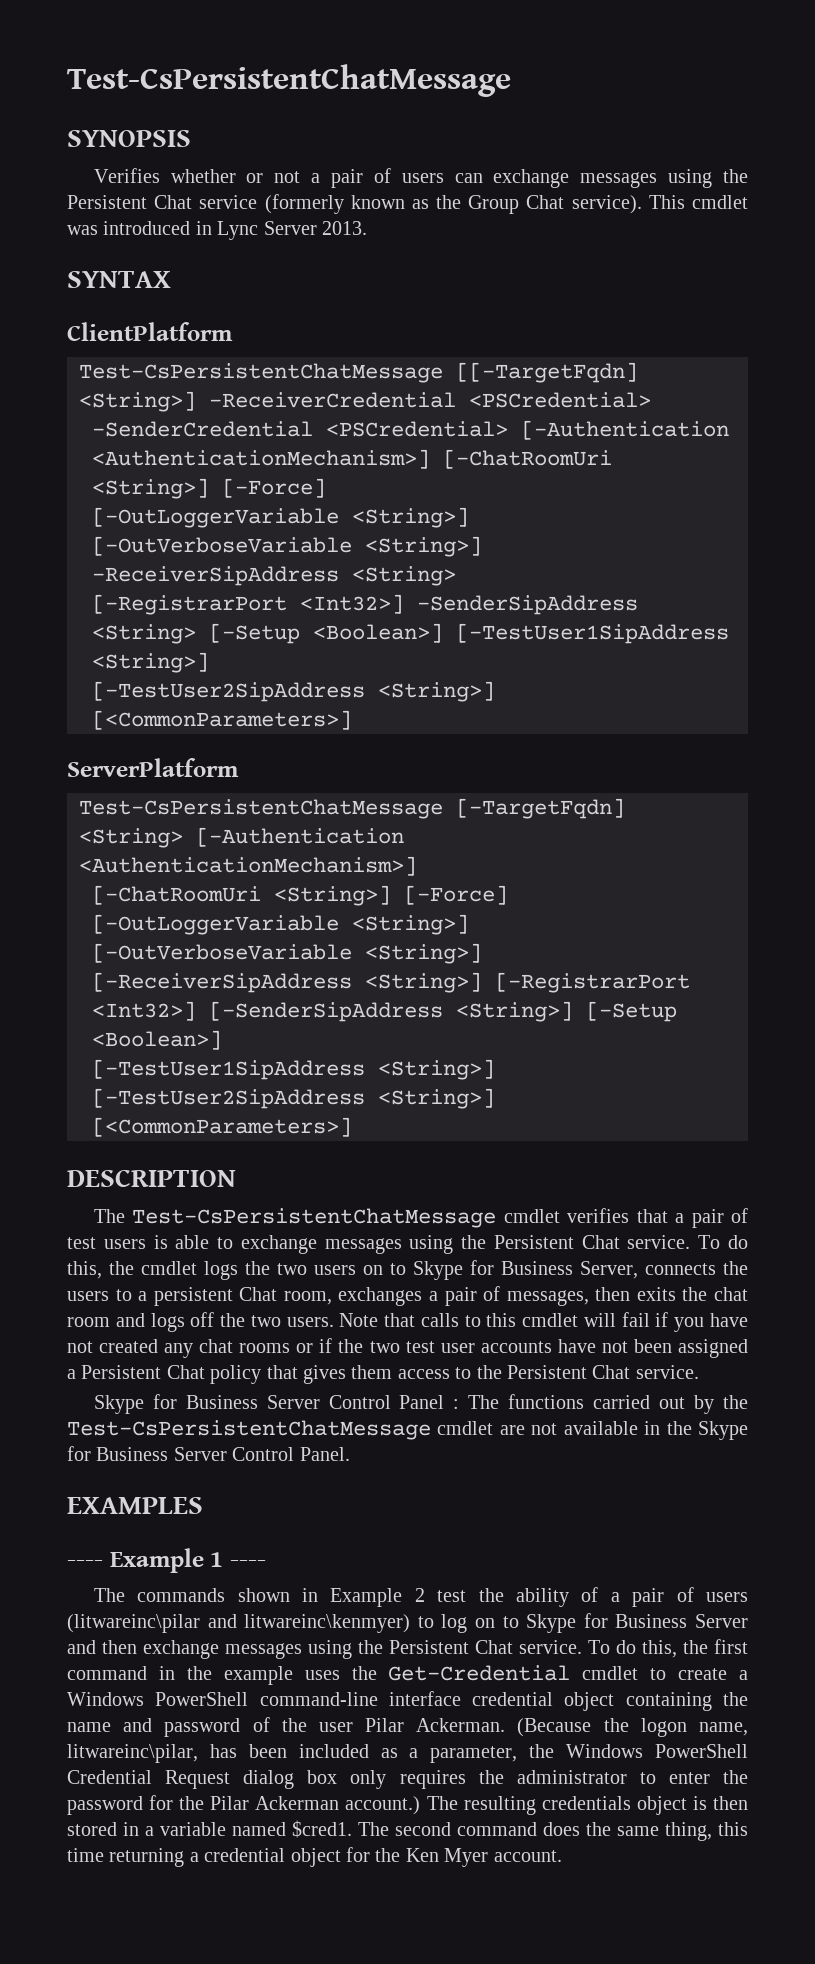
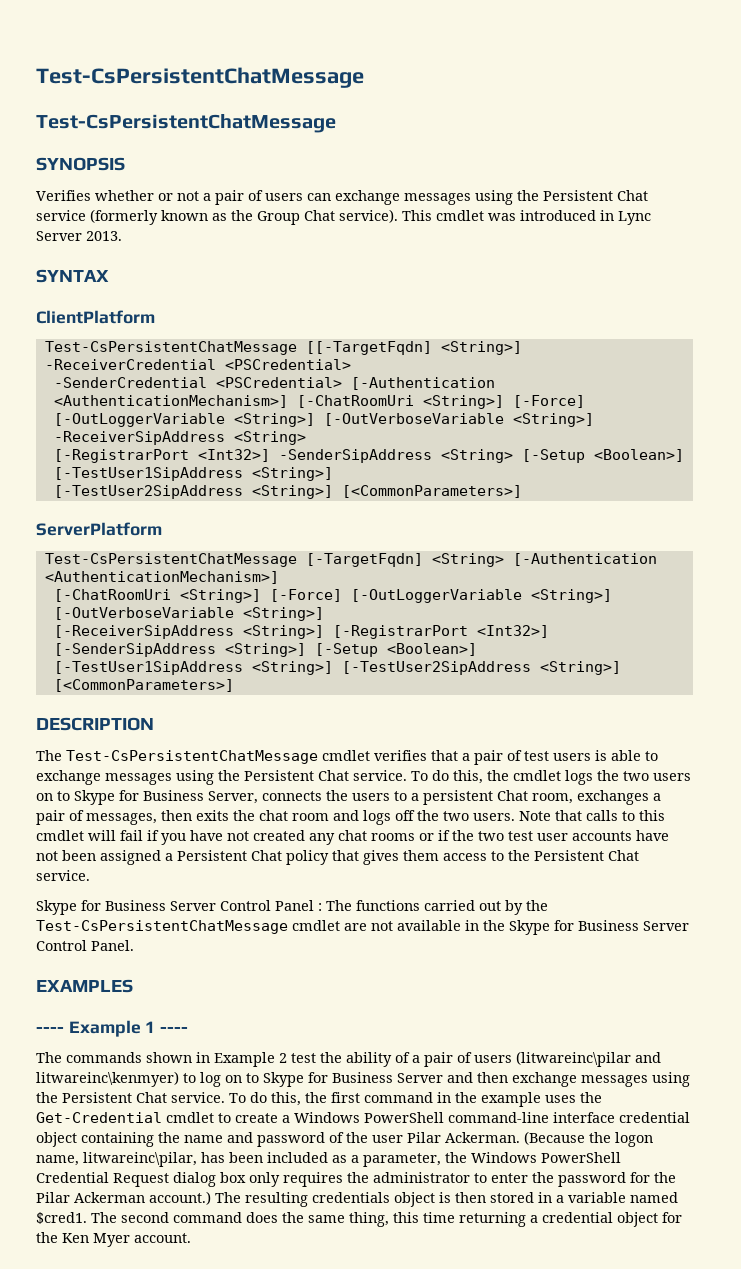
[67,64,511,97] Test-CsPersistentChatMessage -> [36,67,364,88] [36,114,336,133] Test-CsPersistentChatMessage // Test-CsPersistentChatMessage

